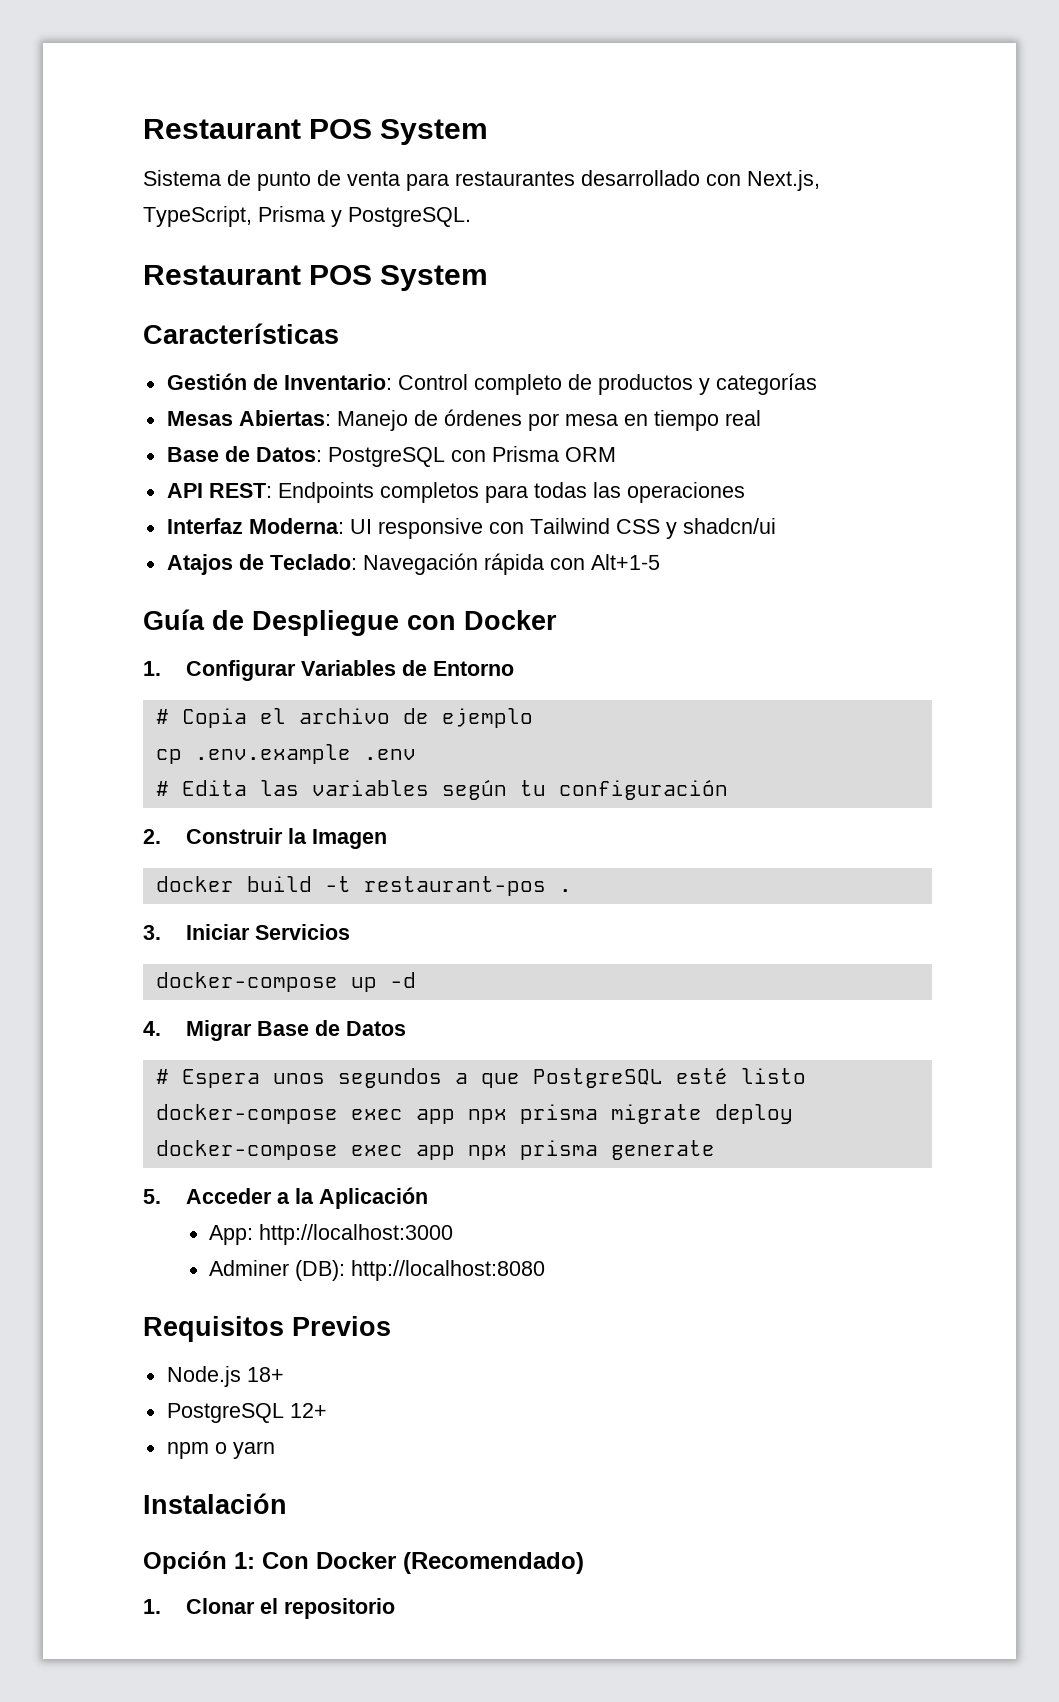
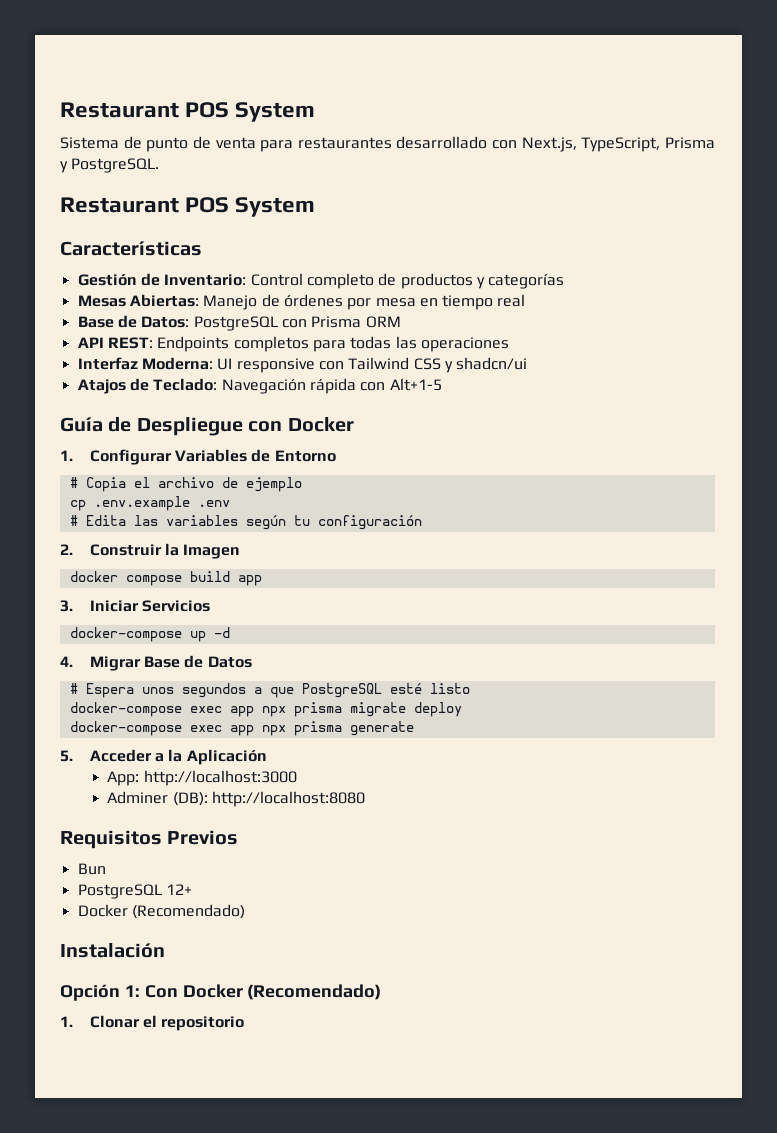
[246,876,572,896] build -t restaurant-pos . -> [125,571,262,586] compose build app
[166,1366,284,1387] Node.js 18+ -> [77,863,106,875] Bun
[166,1441,275,1459] npm o yarn -> [77,904,245,919] Docker (Recomendado)

